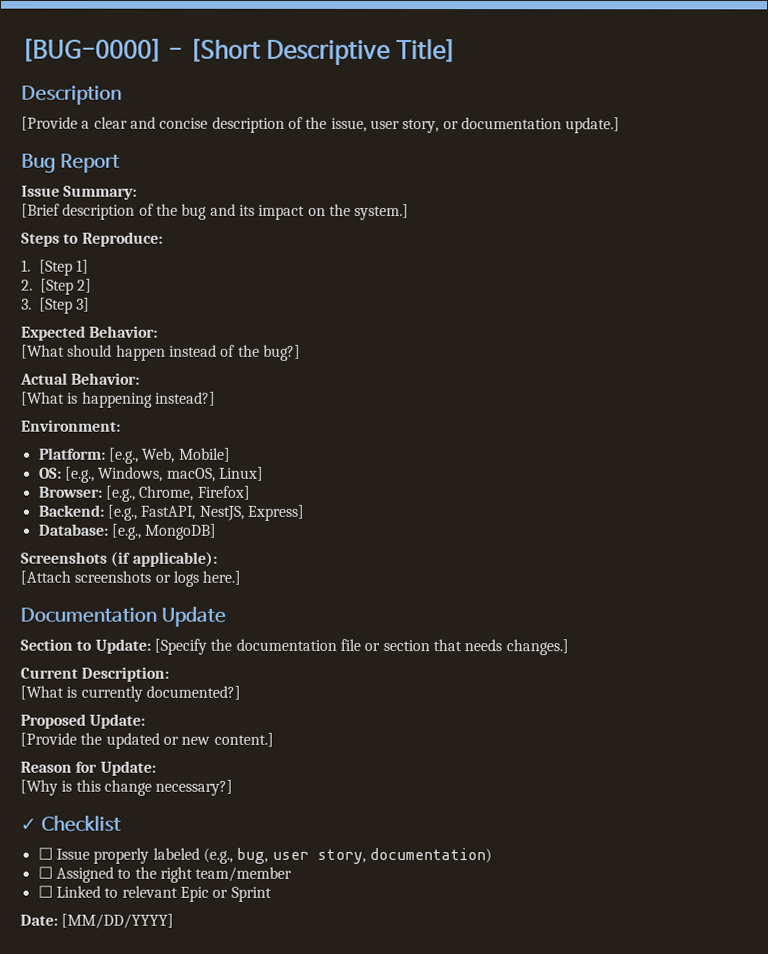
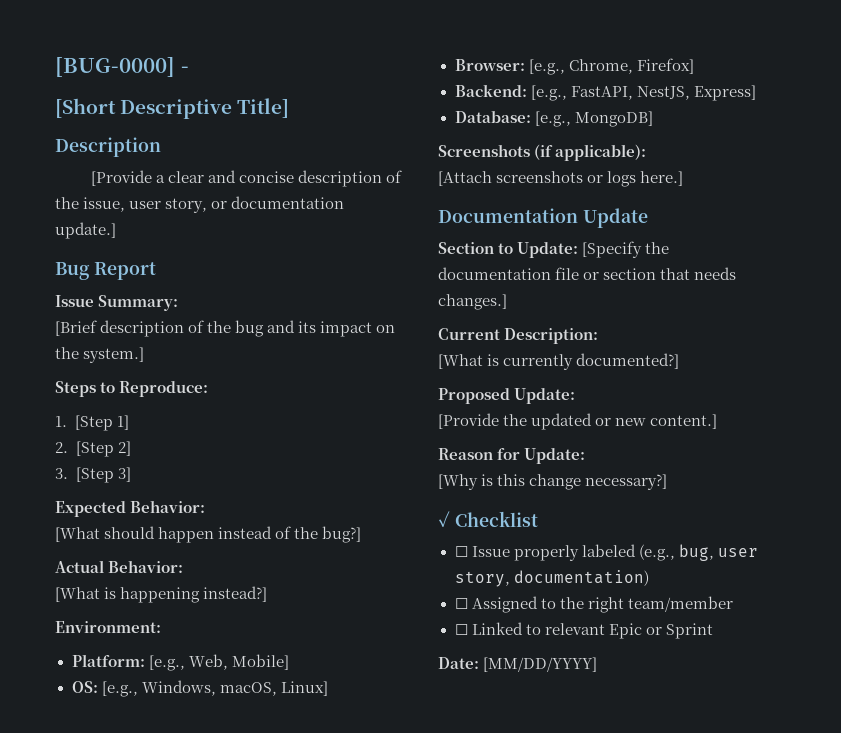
(184, 52) none -> (189, 69) //

